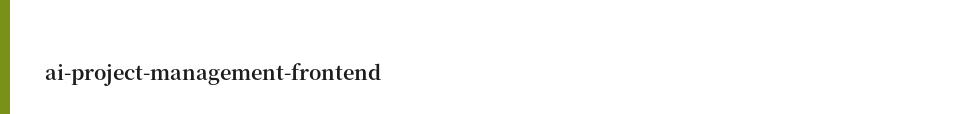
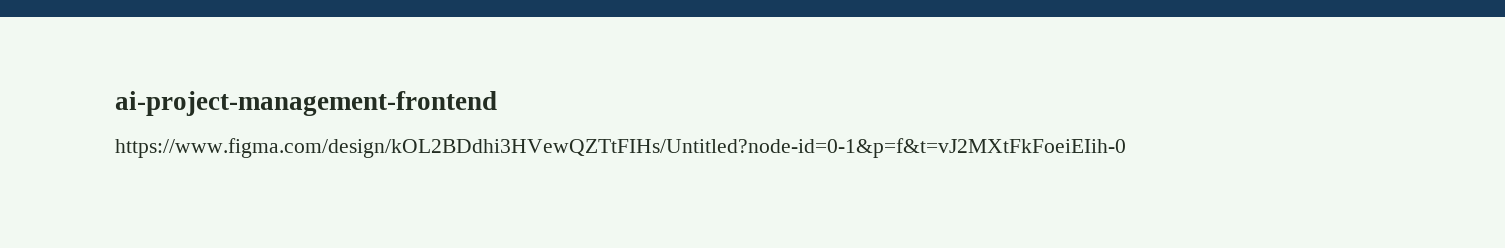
(381, 74) none -> [115,138,1126,158] // https://www.figma.com/design/kOL2BDdhi3HVewQZTtFIHs/Untitled?node-id=0-1&p=f&t=vJ2MXtFkFoeiEIih-0

